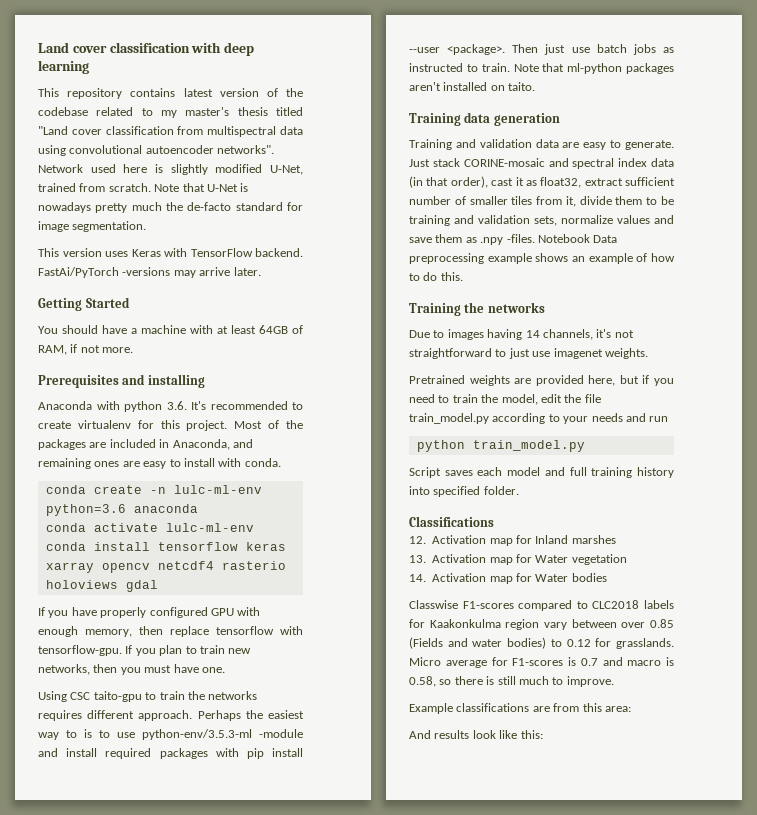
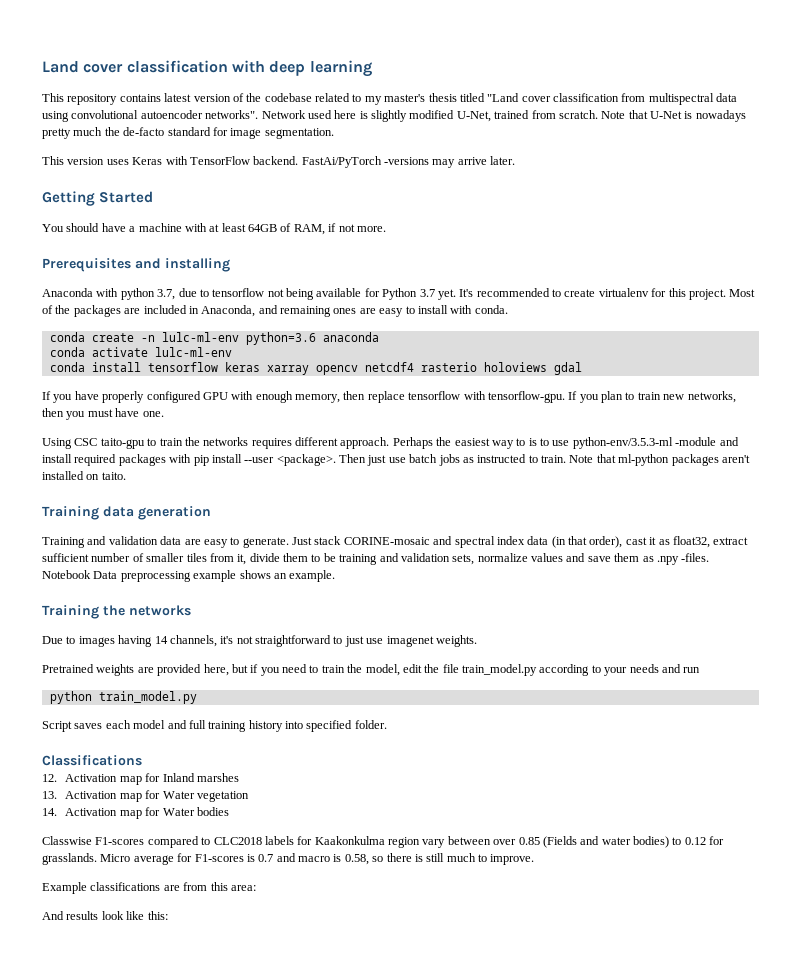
[166,401,187,410] 3.6. -> [157,288,456,300] 3.7, due to tensorflow not being available for Python 3.7 yet.
[588,253,675,264] [409,272,463,281] example of how to do this. -> [289,570,336,582] example.

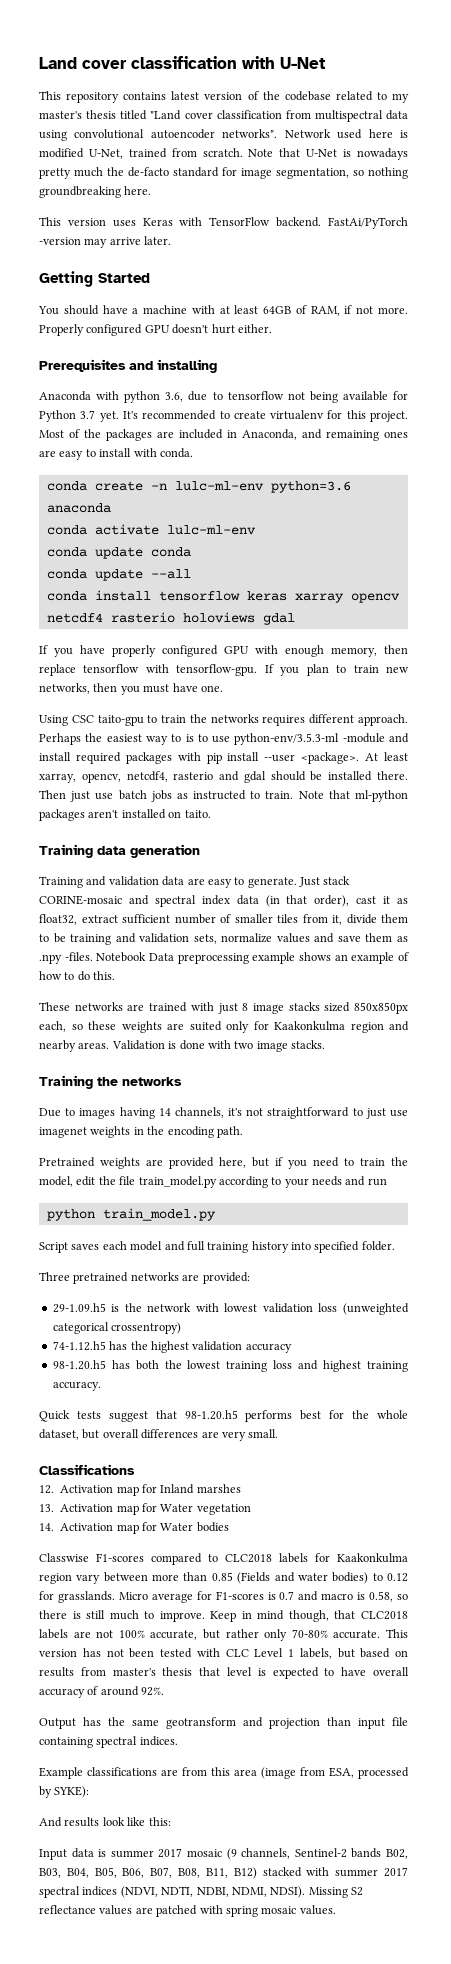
[269,60,372,77] deep learning -> [280,57,326,69] U-Net
[371,110,407,122] slightly -> (408, 134) none
[264,128,334,139] segmentation. -> [276,167,408,179] [39,186,152,198] segmentation, so nothing groundbreaking here.
[384,157,429,165] -versions -> [39,237,81,245] -version
(386, 229) none -> [39,324,272,336] Properly configured GPU doesn't hurt either.
[157,289,176,300] 3.7, -> [165,392,184,402] 3.6,
(232, 352) none -> [46,547,191,559] [46,569,191,581] // conda update conda // conda update --all
(336, 460) none -> [365,752,409,761] [39,771,408,783] At least xarray, opencv, netcdf4, rasterio and gdal should be installed there.
[289,570,336,582] example. -> [351,952,410,964] [39,971,116,981] [39,1002,408,1014] [39,1021,409,1033] [39,1040,325,1052] example of how to do this. // These networks are trained with just 8 image stacks sized 850x850px each, so these weights are suited only for Kaakonkulma region and nearby areas. Validation is done with two image stacks.
[435,635,477,647] weights. -> [90,1126,243,1138] weights in the encoding path.
(387, 724) none -> [39,1272,250,1284] [52,1303,409,1315] [52,1322,182,1334] [52,1341,292,1353] [52,1360,408,1372] [52,1381,101,1391] [39,1410,409,1422] [39,1429,279,1441] // Three pretrained networks are provided: // 29-1.09.h5 is the network with lowest validation loss (unweighted categorical crossentropy) // 74-1.12.h5 has the highest validation accuracy // 98-1.20.h5 has both the lowest training loss and highest training accuracy. // Quick tests suggest that 98-1.20.h5 performs best for the whole dataset, but overall differences are very small.
[493,839,517,845] over -> [152,1572,208,1581] more than
(535, 859) none -> [210,1610,408,1622] [39,1629,408,1641] [39,1648,408,1659] [39,1667,410,1679] [39,1686,165,1698] [39,1717,408,1729] [39,1736,178,1748] Keep in mind though, that CLC2018 labels are not 100% accurate, but rather only 70-80% accurate. This version has not been tested with CLC Level 1 labels, but based on results from master's thesis that level is expected to have overall accuracy of around 92%. // Output has the same geotransform and projection than input file containing spectral indices.
[230,885,256,891] area: -> [234,1767,409,1779] [39,1786,90,1798] area (image from ESA, processed by SYKE):
(168, 915) none -> [39,1848,408,1860] [39,1867,408,1879] [39,1886,363,1898] [39,1905,336,1917] // Input data is summer 2017 mosaic (9 channels, Sentinel-2 bands B02, B03, B04, B05, B06, B07, B08, B11, B12) stacked with summer 2017 spectral indices (NDVI, NDTI, NDBI, NDMI, NDSI). Missing S2 reflectance values are patched with spring mosaic values.

